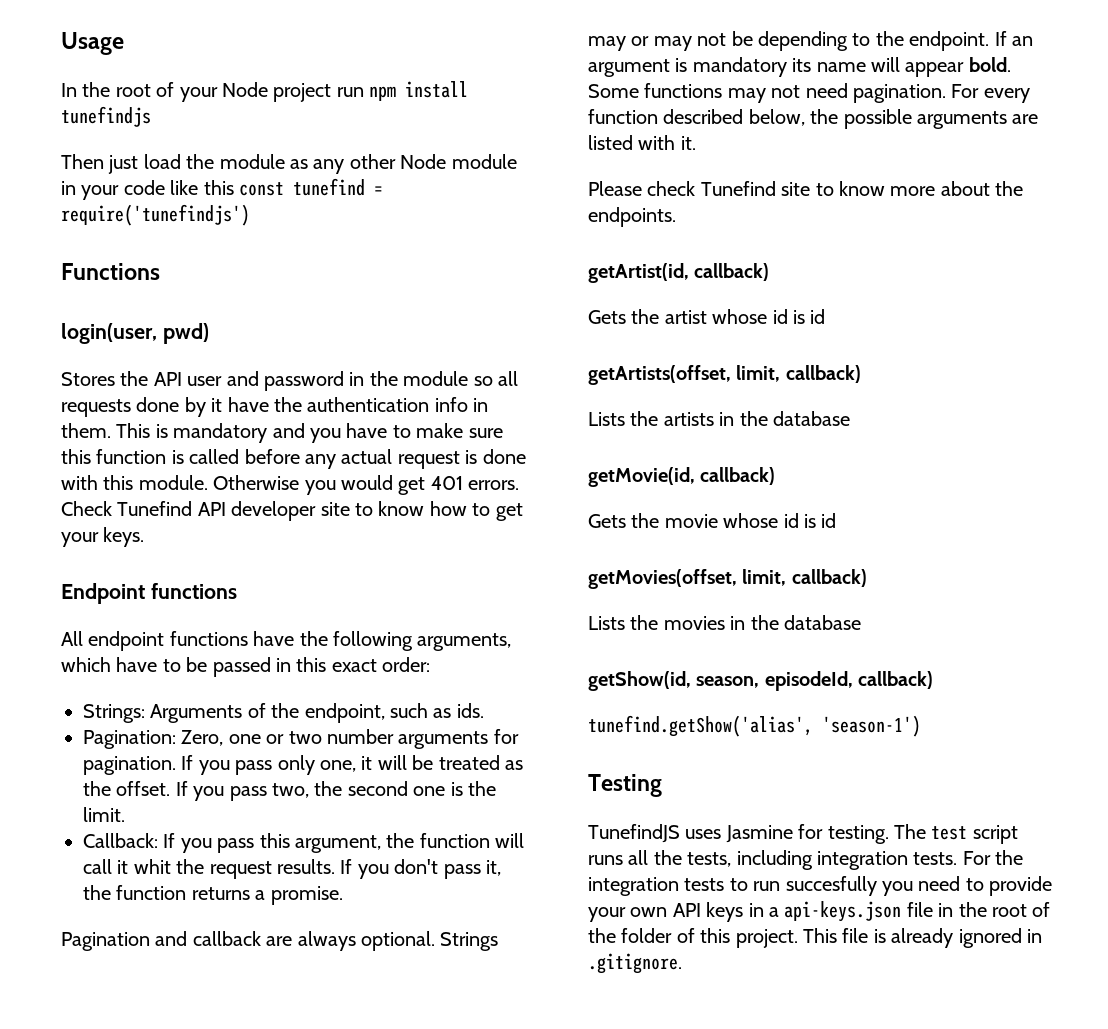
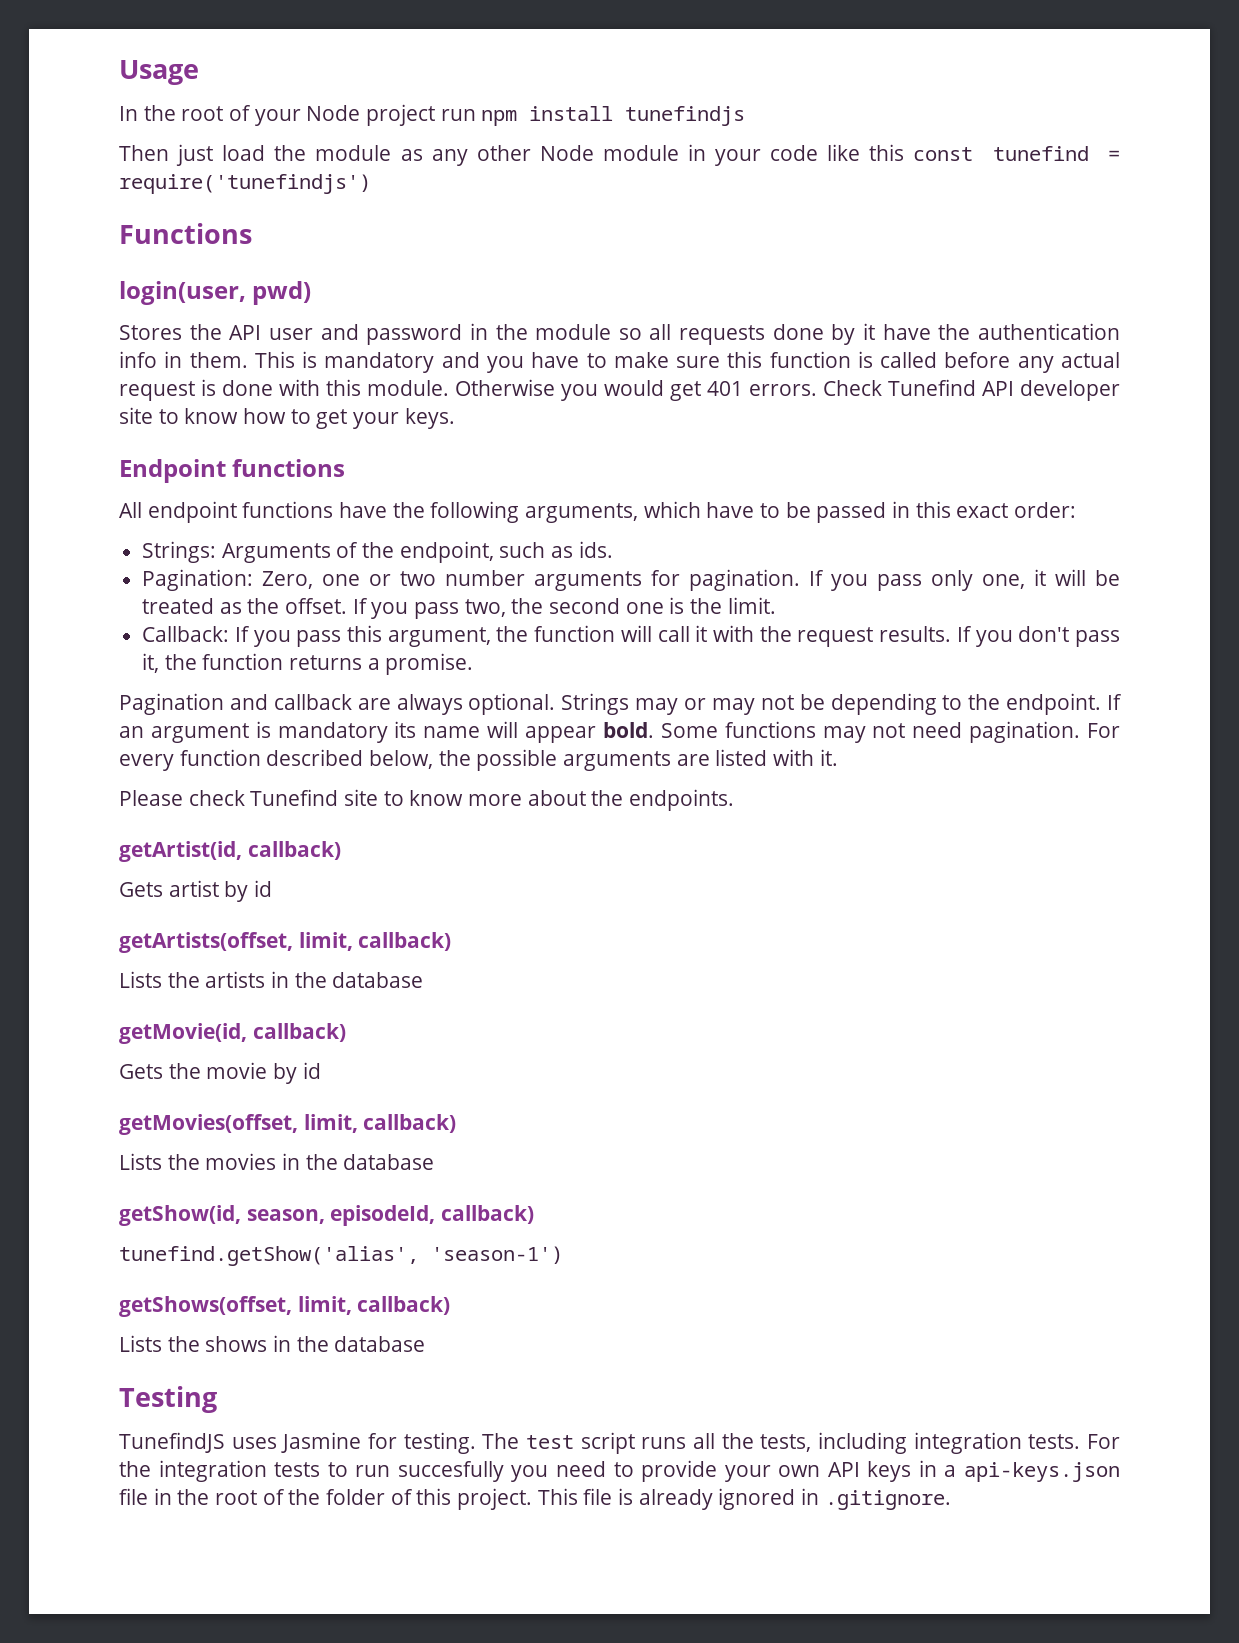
[133,859,171,874] whit -> [712,625,754,642] with
[631,309,805,324] the artist whose id is -> [168,880,249,902] artist by
[723,513,816,528] whose id is -> [273,1063,298,1084] by
(921, 726) none -> [119,1296,451,1317] [119,1335,426,1352] // getShows(offset, limit, callback) // Lists the shows in the database

